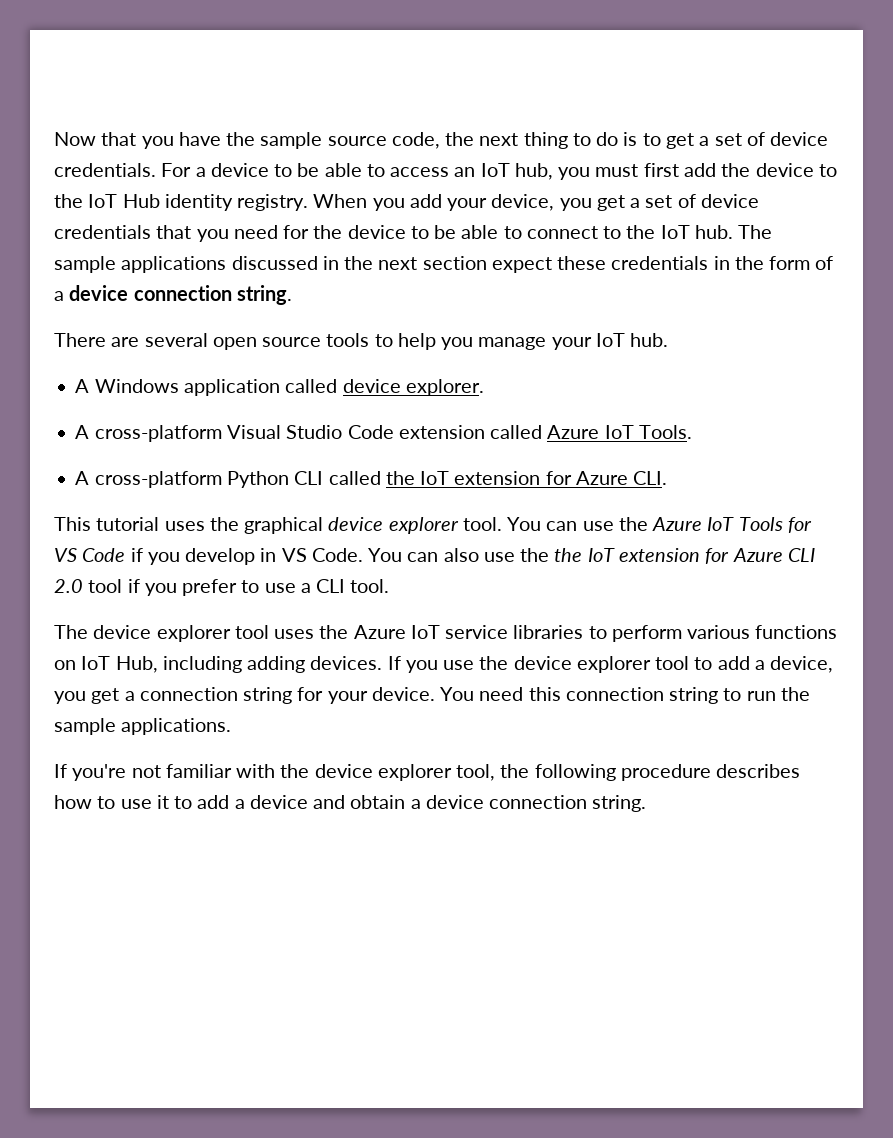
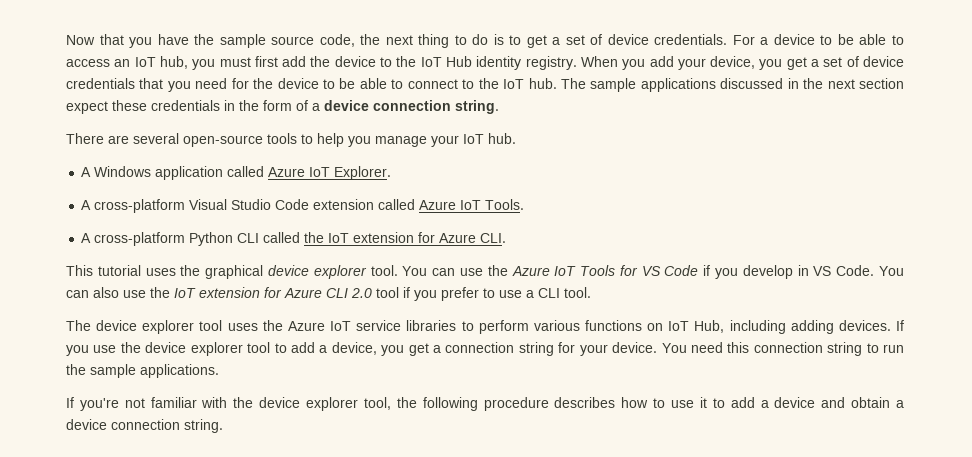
[212,337,322,350] open source -> [183,135,263,147] open-source
[342,379,484,396] device explorer. -> [268,166,392,180] Azure IoT Explorer.
[554,548,583,562] the -> (170, 292) none

